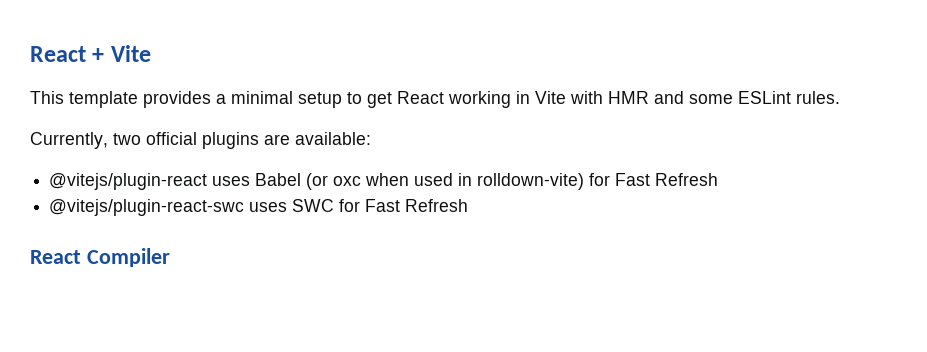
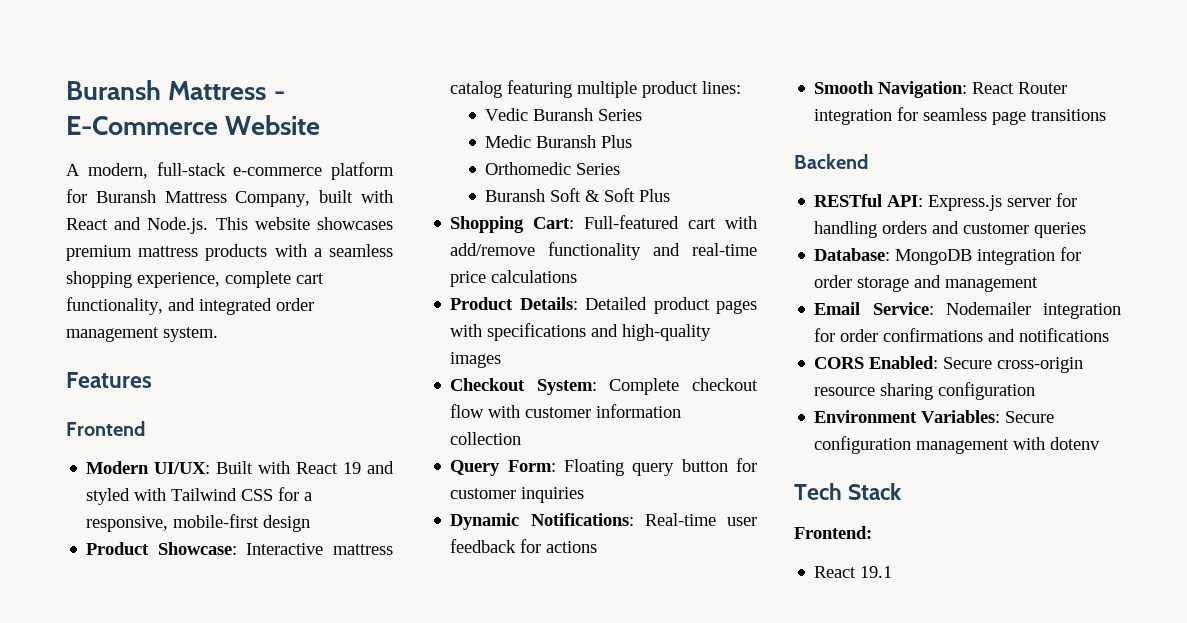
[30,45,151,62] [30,91,840,108] [30,132,371,149] [49,173,719,190] [49,199,469,216] [30,248,170,267] React + Vite // This template provides a minimal setup to get React working in Vite with HMR and some ESLint rules. // Currently, two official plugins are available: // @vitejs/plugin-react uses Babel (or oxc when used in rolldown-vite) for Fast Refresh // @vitejs/plugin-react-swc uses SWC for Fast Refresh // React Compiler -> [66,80,285,100] [66,115,321,135] [66,162,394,180] [66,189,394,207] [66,217,393,234] [66,244,393,261] [66,271,324,288] [66,297,314,315] [66,327,218,342] [66,372,152,388] [66,421,145,436] [86,461,394,474] [86,487,313,505] [86,514,311,532] [86,542,393,555] [450,80,742,98] [485,108,643,121] [485,135,633,148] [485,162,621,175] [485,188,671,202] [450,215,757,233] [450,242,757,260] [450,270,578,287] [450,297,757,314] [450,323,712,341] [450,352,502,368] [450,378,758,395] [450,404,682,418] [450,432,522,445] [450,458,757,476] [450,487,585,503] [450,513,757,530] [450,539,598,553] [814,81,1068,98] [814,107,1107,125] [794,154,868,169] [814,193,1078,211] [814,221,1087,238] [814,247,1082,265] [814,275,1039,292] [814,302,1121,319] [814,328,1110,342] [814,356,1084,373] [814,382,1036,400] [814,410,1055,423] [814,436,1101,454] [794,483,903,500] [794,526,872,539] [814,566,893,578] Buransh Mattress - E-Commerce Website // A modern, full-stack e-commerce platform for Buransh Mattress Company, built with React and Node.js. This website showcases premium mattress products with a seamless shopping experience, complete cart functionality, and integrated order management system. // Features // Frontend // Modern UI/UX: Built with React 19 and styled with Tailwind CSS for a responsive, mobile-first design // Product Showcase: Interactive mattress catalog featuring multiple product lines: // Vedic Buransh Series // Medic Buransh Plus // Orthomedic Series // Buransh Soft & Soft Plus // Shopping Cart: Full-featured cart with add/remove functionality and real-time price calculations // Product Details: Detailed product pages with specifications and high-quality images // Checkout System: Complete checkout flow with customer information collection // Query Form: Floating query button for customer inquiries // Dynamic Notifications: Real-time user feedback for actions // Smooth Navigation: React Router integration for seamless page transitions // Backend // RESTful API: Express.js server for handling orders and customer queries // Database: MongoDB integration for order storage and management // Email Service: Nodemailer integration for order confirmations and notifications // CORS Enabled: Secure cross-origin resource sharing configuration // Environment Variables: Secure configuration management with dotenv // Tech Stack // Frontend: // React 19.1

